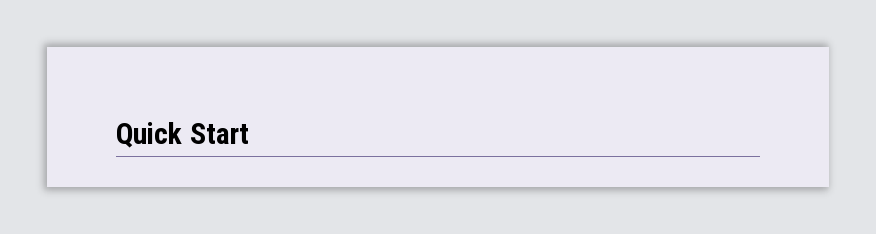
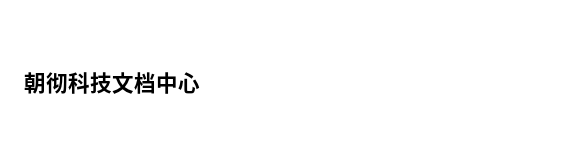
[116,122,249,148] Quick Start -> [24,72,200,94] 朝彻科技文档中心

